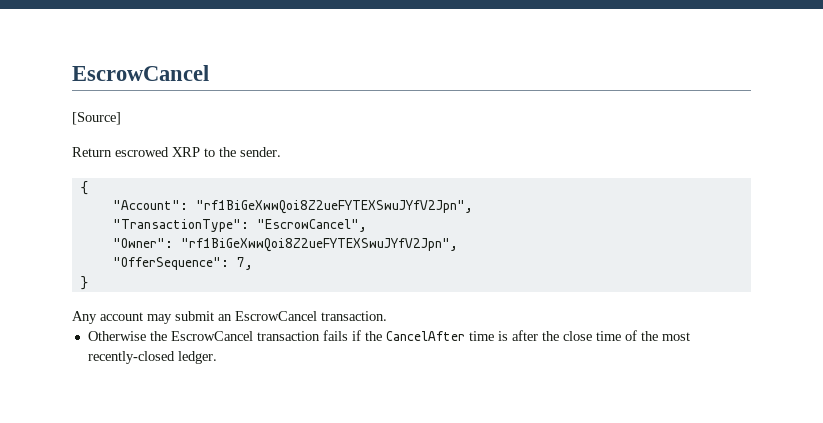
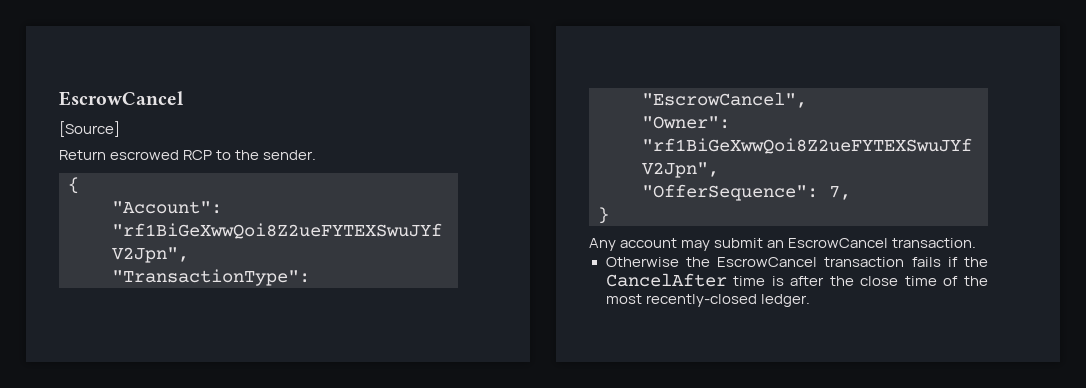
[172,147,200,157] XRP -> [183,150,213,160] RCP

